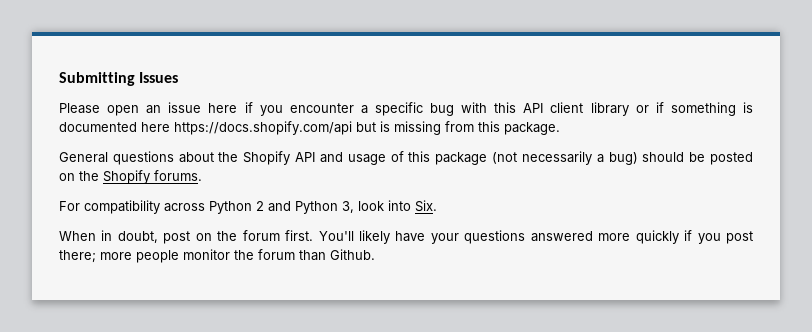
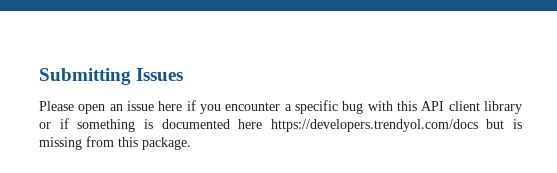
[174,121,352,135] https://docs.shopify.com/api -> [270,119,478,132] https://developers.trendyol.com/docs
[59,151,754,165] [59,170,202,184] [59,200,437,214] [59,230,754,244] [59,249,375,263] // General questions about the Shopify API and usage of this package (not necessarily a bug) should be posted on the Shopify forums. // For compatibility across Python 2 and Python 3, look into Six. // When in doubt, post on the forum first. You'll likely have your questions answered more quickly if you post there; more people monitor the forum than Github. -> (191, 143) none

